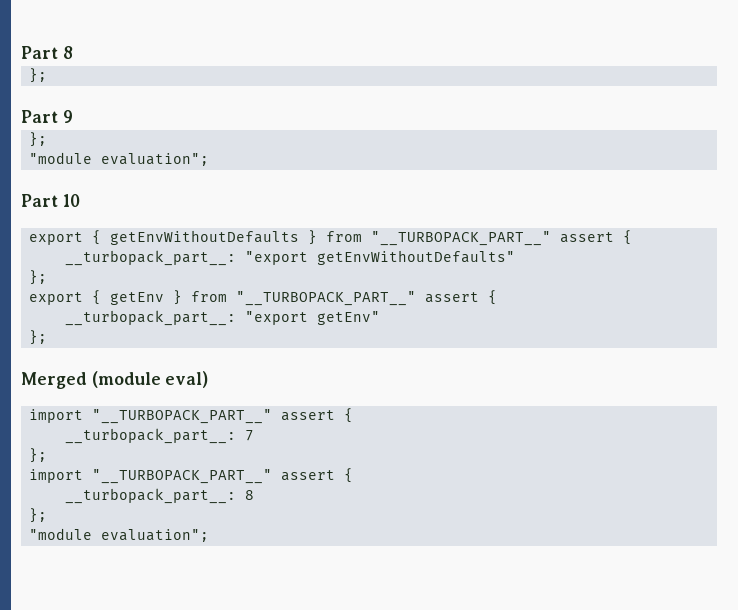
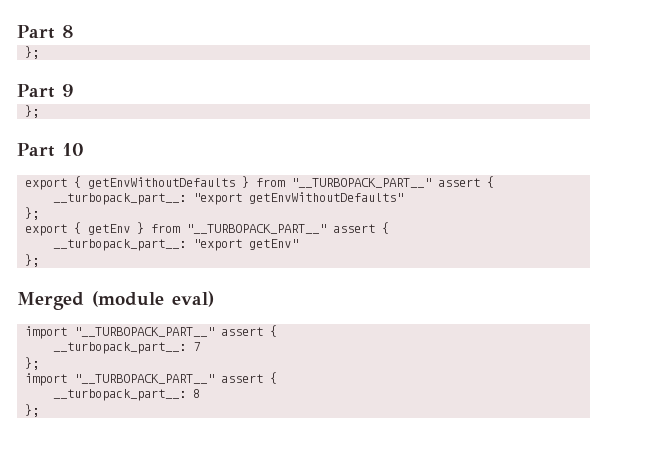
[29,152,210,166] // "module evaluation"; -> (40, 111) none
[29,528,210,542] // "module evaluation"; -> (40, 410) none

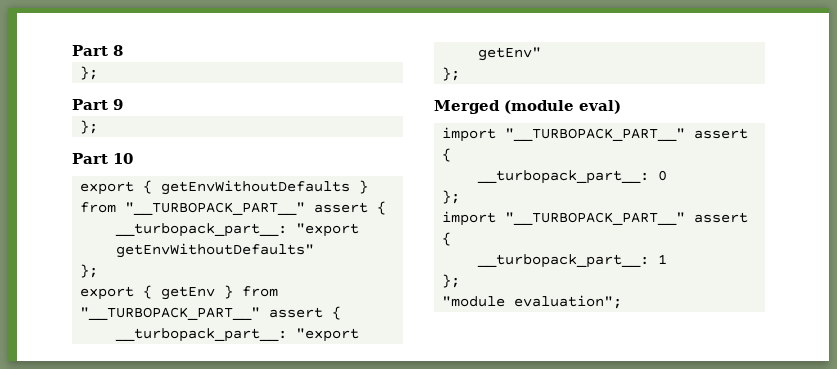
[193,342,201,351] 7 -> [657,170,667,181] 0
[193,389,201,398] [25,404,40,417] 8 // }; -> [657,254,667,264] [441,274,460,288] [441,295,622,309] 1 // }; // "module evaluation";

